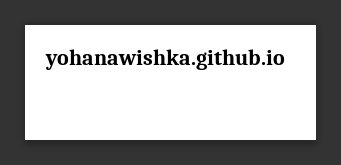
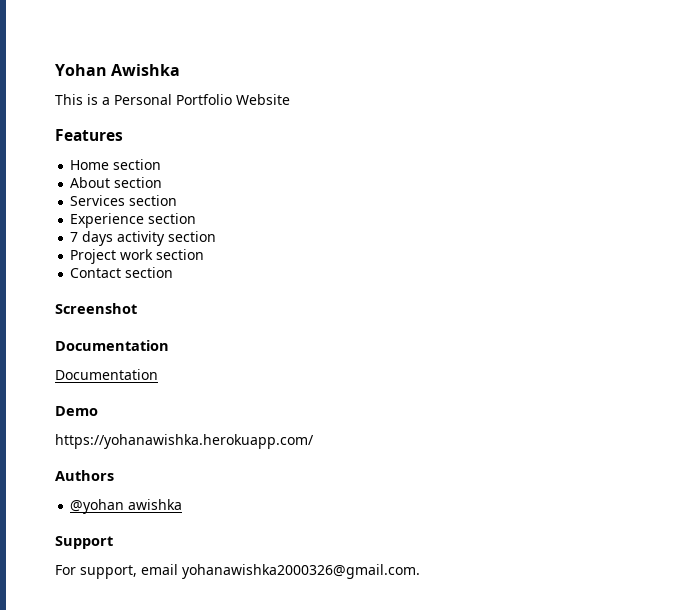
[45,49,285,70] yohanawishka.github.io -> [55,64,181,76] [55,94,290,105] [55,129,123,141] [70,159,162,170] [70,177,163,188] [70,195,178,206] [70,213,197,228] [70,231,217,246] [70,249,205,264] [70,267,174,278] [55,303,137,314] [55,340,169,351] [55,369,158,380] [55,406,98,416] [55,434,314,449] [55,470,114,481] [70,499,183,514] [55,536,113,549] [55,564,420,579] Yohan Awishka // This is a Personal Portfolio Website // Features // Home section // About section // Services section // Experience section // 7 days activity section // Project work section // Contact section // Screenshot // Documentation // Documentation // Demo // https://yohanawishka.herokuapp.com/ // Authors // @yohan awishka // Support // For support, email yohanawishka2000326@gmail.com.

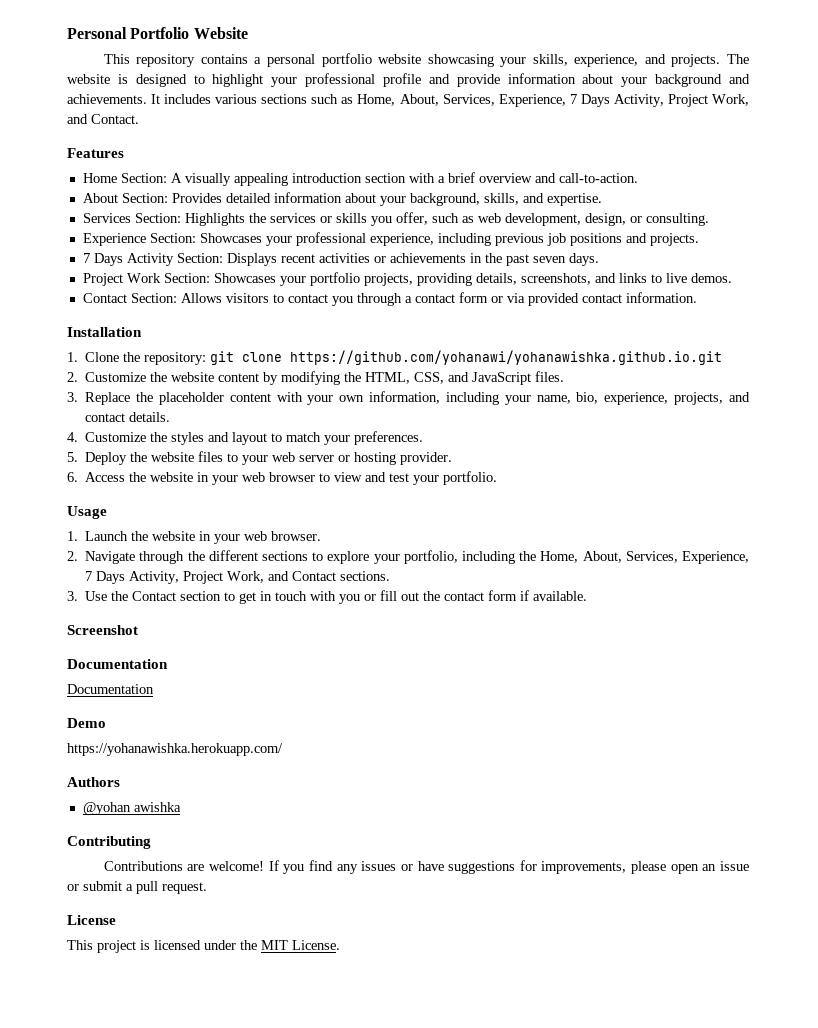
[55,64,181,76] [55,94,290,105] [55,129,123,141] [70,159,162,170] [70,177,163,188] [70,195,178,206] [70,213,197,228] [70,231,217,246] [70,249,205,264] [70,267,174,278] Yohan Awishka // This is a Personal Portfolio Website // Features // Home section // About section // Services section // Experience section // 7 days activity section // Project work section // Contact section -> [67,27,248,39] [103,53,749,67] [67,73,750,87] [67,94,750,107] [67,114,139,124] [67,148,124,158] [82,172,638,186] [82,192,602,206] [82,212,709,226] [82,232,699,246] [82,253,599,266] [82,272,732,286] [82,292,697,306] [67,327,142,337] [67,350,723,365] [67,371,565,385] [67,391,750,405] [85,412,171,422] [67,431,424,445] [67,451,453,465] [67,471,498,485] [67,506,107,519] [67,531,322,544] [67,550,749,564] [85,571,391,584] [67,590,588,604] Personal Portfolio Website // This repository contains a personal portfolio website showcasing your skills, experience, and projects. The website is designed to highlight your professional profile and provide information about your background and achievements. It includes various sections such as Home, About, Services, Experience, 7 Days Activity, Project Work, and Contact. // Features // Home Section: A visually appealing introduction section with a brief overview and call-to-action. // About Section: Provides detailed information about your background, skills, and expertise. // Services Section: Highlights the services or skills you offer, such as web development, design, or consulting. // Experience Section: Showcases your professional experience, including previous job positions and projects. // 7 Days Activity Section: Displays recent activities or achievements in the past seven days. // Project Work Section: Showcases your portfolio projects, providing details, screenshots, and links to live demos. // Contact Section: Allows visitors to contact you through a contact form or via provided contact information. // Installation // 1. Clone the repository: git clone https://github.com/yohanawi/yohanawishka.github.io.git // 2. Customize the website content by modifying the HTML, CSS, and JavaScript files. // 3. Replace the placeholder content with your own information, including your name, bio, experience, projects, and contact details. // 4. Customize the styles and layout to match your preferences. // 5. Deploy the website files to your web server or hosting provider. // 6. Access the website in your web browser to view and test your portfolio. // Usage // 1. Launch the website in your web browser. // 2. Navigate through the different sections to explore your portfolio, including the Home, About, Services, Experience, 7 Days Activity, Project Work, and Contact sections. // 3. Use the Contact section to get in touch with you or fill out the contact form if available.
[55,536,113,549] [55,564,420,579] Support // For support, email yohanawishka2000326@gmail.com. -> [67,836,151,849] [103,860,749,874] [67,881,207,894] [67,915,116,925] [67,940,340,953] Contributing // Contributions are welcome! If you find any issues or have suggestions for improvements, please open an issue or submit a pull request. // License // This project is licensed under the MIT License.

